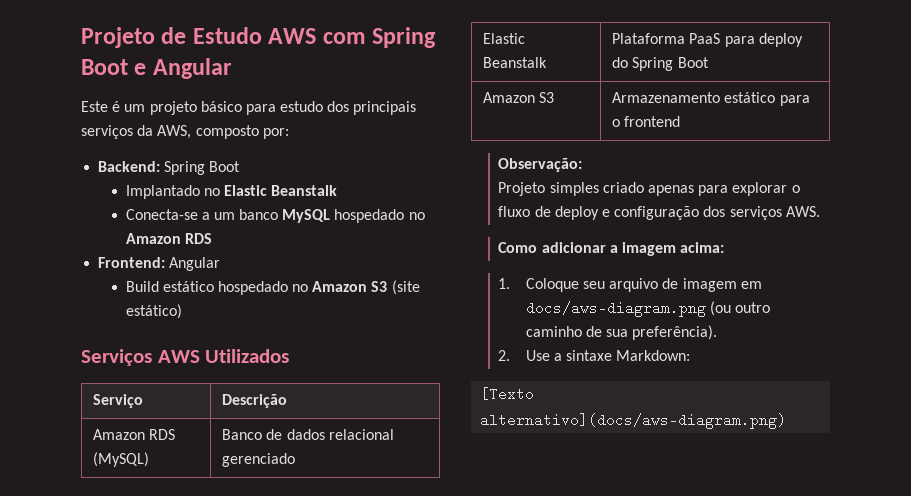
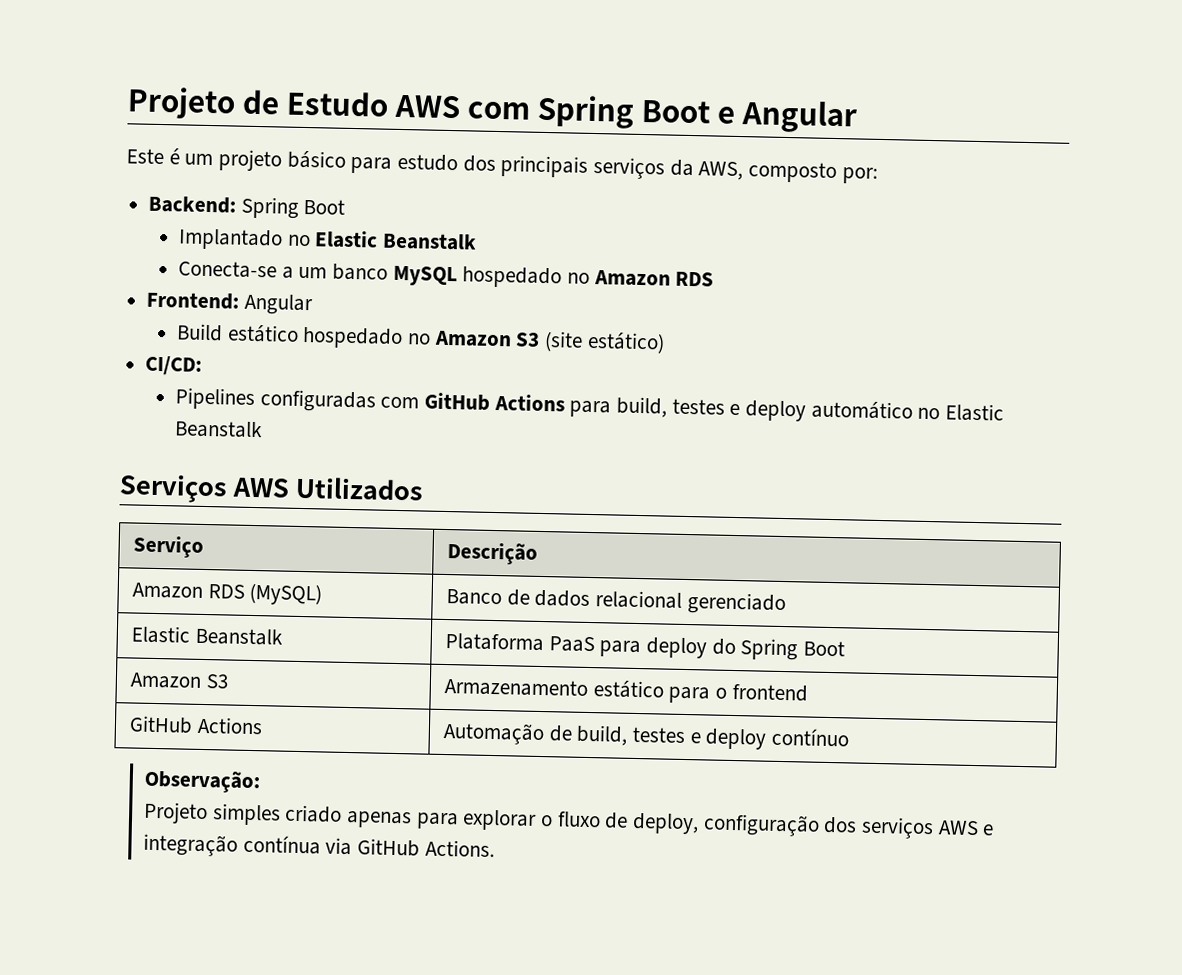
(182, 311) none -> [145,355,203,376] [174,387,1004,422] [173,420,263,439] // CI/CD: // Pipelines configuradas com GitHub Actions para build, testes e deploy automático no Elastic Beanstalk
(681, 121) none -> [128,715,263,735] [442,721,850,750] // GitHub Actions | Automação de build, testes e deploy contínuo
[554,206,611,220] deploy e -> [631,812,699,835] deploy,
[785,206,820,217] [498,242,725,256] [498,278,762,292] [525,301,771,317] [525,325,718,340] [498,350,691,361] [480,387,535,401] [480,413,787,429] AWS. // Como adicionar a imagem acima: // 1. Coloque seu arquivo de imagem em docs/aws-diagram.png (ou outro caminho de sua preferência). // 2. Use a sintaxe Markdown: // [Texto alternativo](docs/aws-diagram.png) -> [937,820,995,836] [142,833,495,858] AWS e integração contínua via GitHub Actions.

